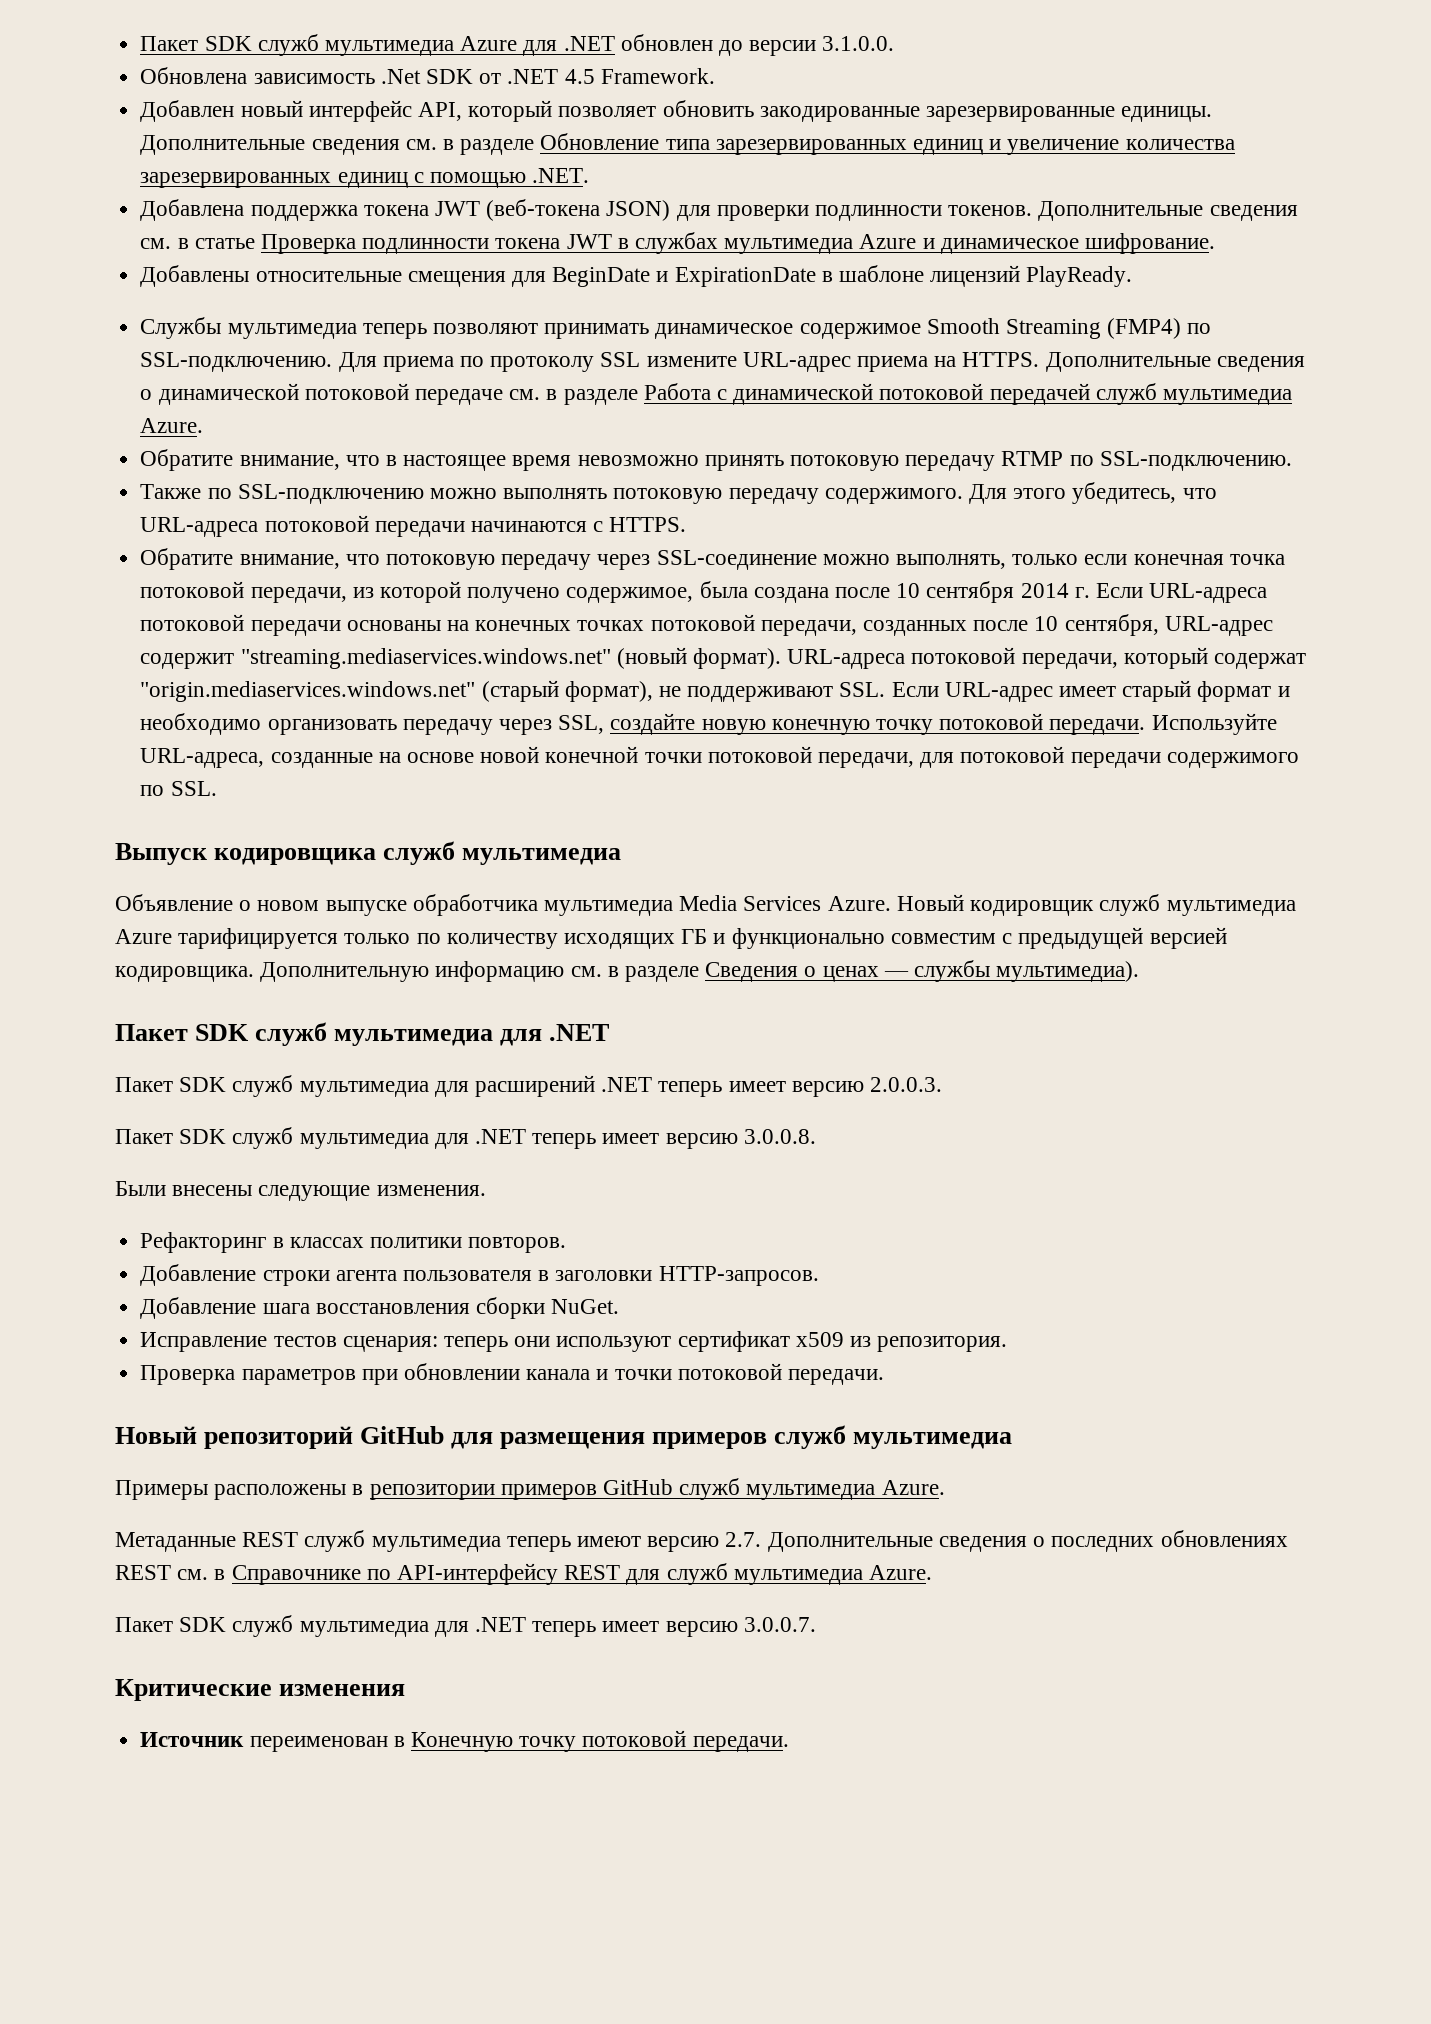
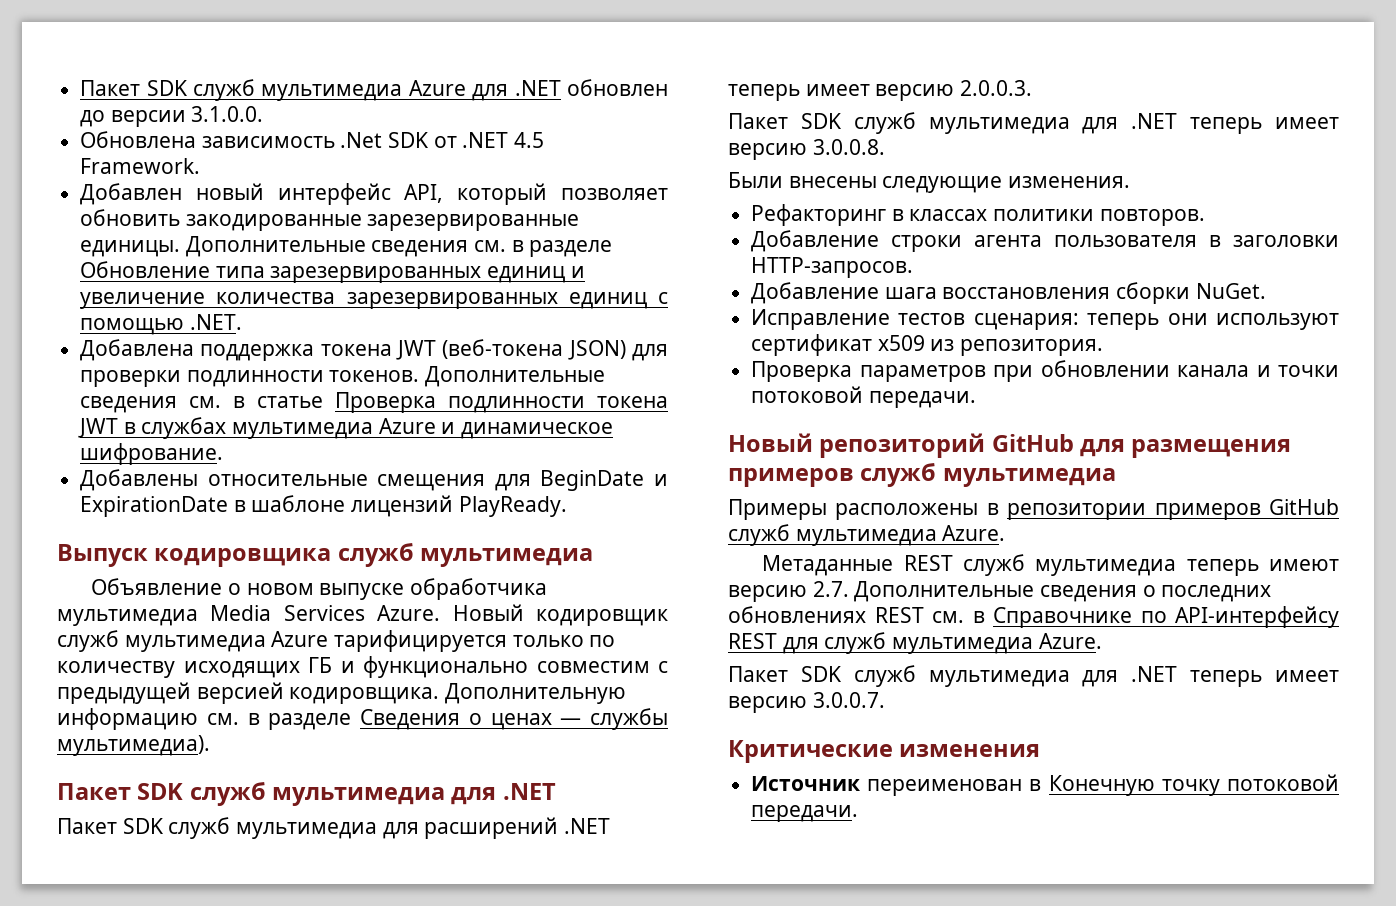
[140,317,1212,339] [140,352,1305,372] [140,383,1293,405] [140,418,204,433] [140,449,1292,471] [140,482,1217,504] [140,515,687,537] [140,548,1285,570] [140,581,1268,603] [140,614,1273,636] [140,647,1306,669] [140,680,1290,702] [140,713,1277,735] [140,746,1299,768] [140,781,217,796] // Службы мультимедиа теперь позволяют принимать динамическое содержимое Smooth Streaming (FMP4) по SSL-подключению. Для приема по протоколу SSL измените URL-адрес приема на HTTPS. Дополнительные сведения о динамической потоковой передаче см. в разделе Работа с динамической потоковой передачей служб мультимедиа Azure. // Обратите внимание, что в настоящее время невозможно принять потоковую передачу RTMP по SSL-подключению. // Также по SSL-подключению можно выполнять потоковую передачу содержимого. Для этого убедитесь, что URL-адреса потоковой передачи начинаются с HTTPS. // Обратите внимание, что потоковую передачу через SSL-соединение можно выполнять, только если конечная точка потоковой передачи, из которой получено содержимое, была создана после 10 сентября 2014 г. Если URL-адреса потоковой передачи основаны на конечных точках потоковой передачи, созданных после 10 сентября, URL-адрес содержит "streaming.mediaservices.windows.net" (новый формат). URL-адреса потоковой передачи, который содержат "origin.mediaservices.windows.net" (старый формат), не поддерживают SSL. Если URL-адрес имеет старый формат и необходимо организовать передачу через SSL, создайте новую конечную точку потоковой передачи. Используйте URL-адреса, созданные на основе новой конечной точки потоковой передачи, для потоковой передачи содержимого по SSL. -> (567, 506) none

